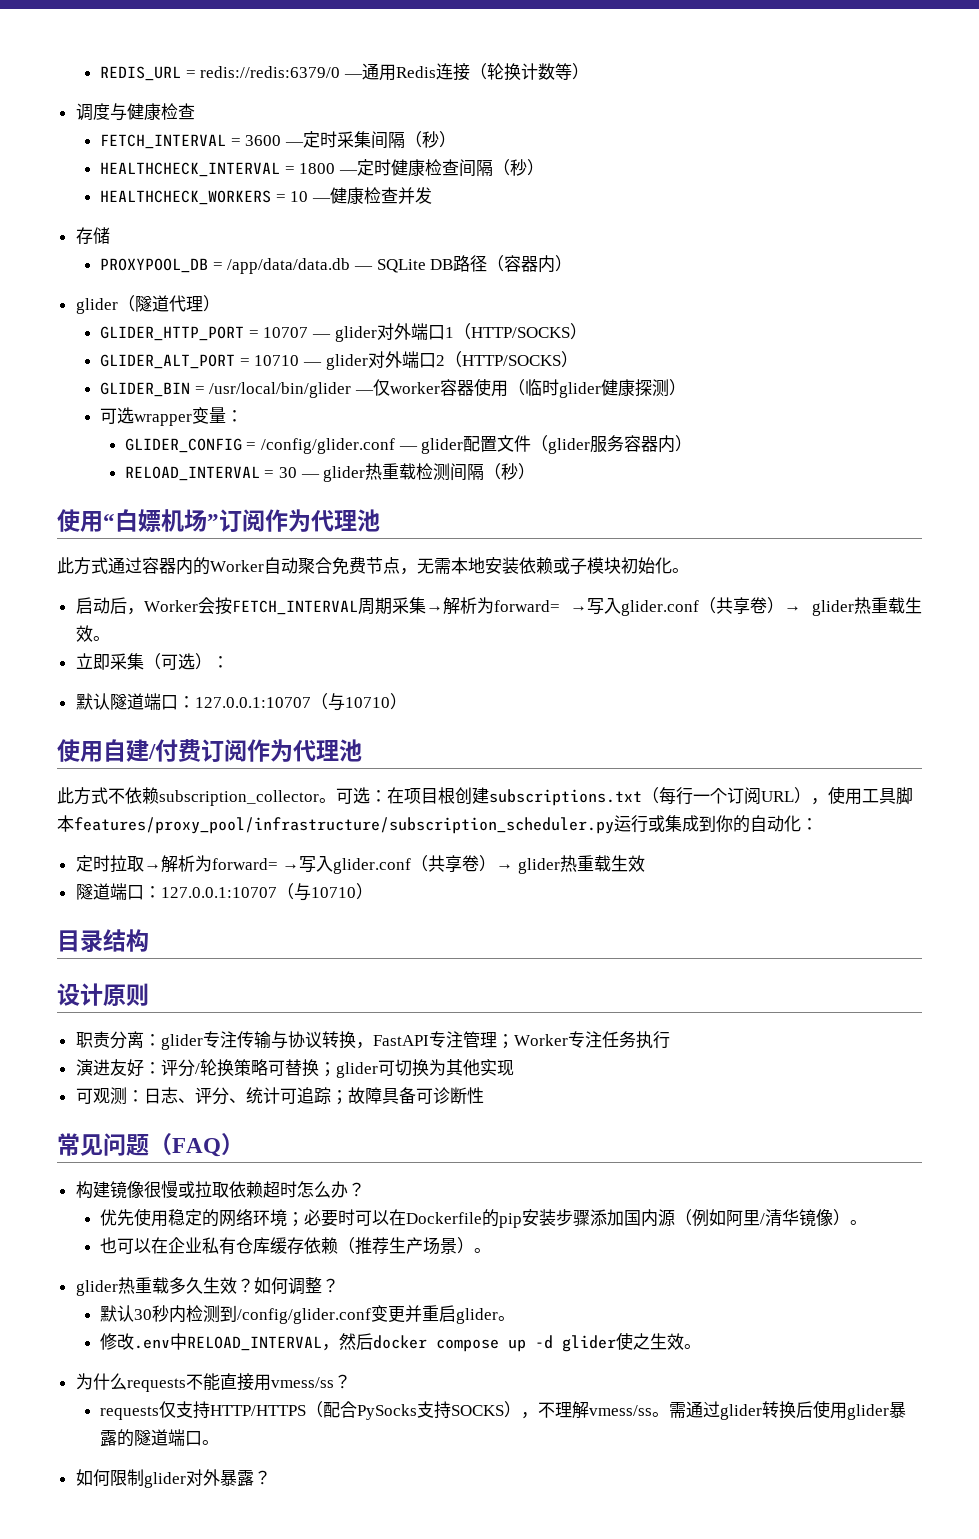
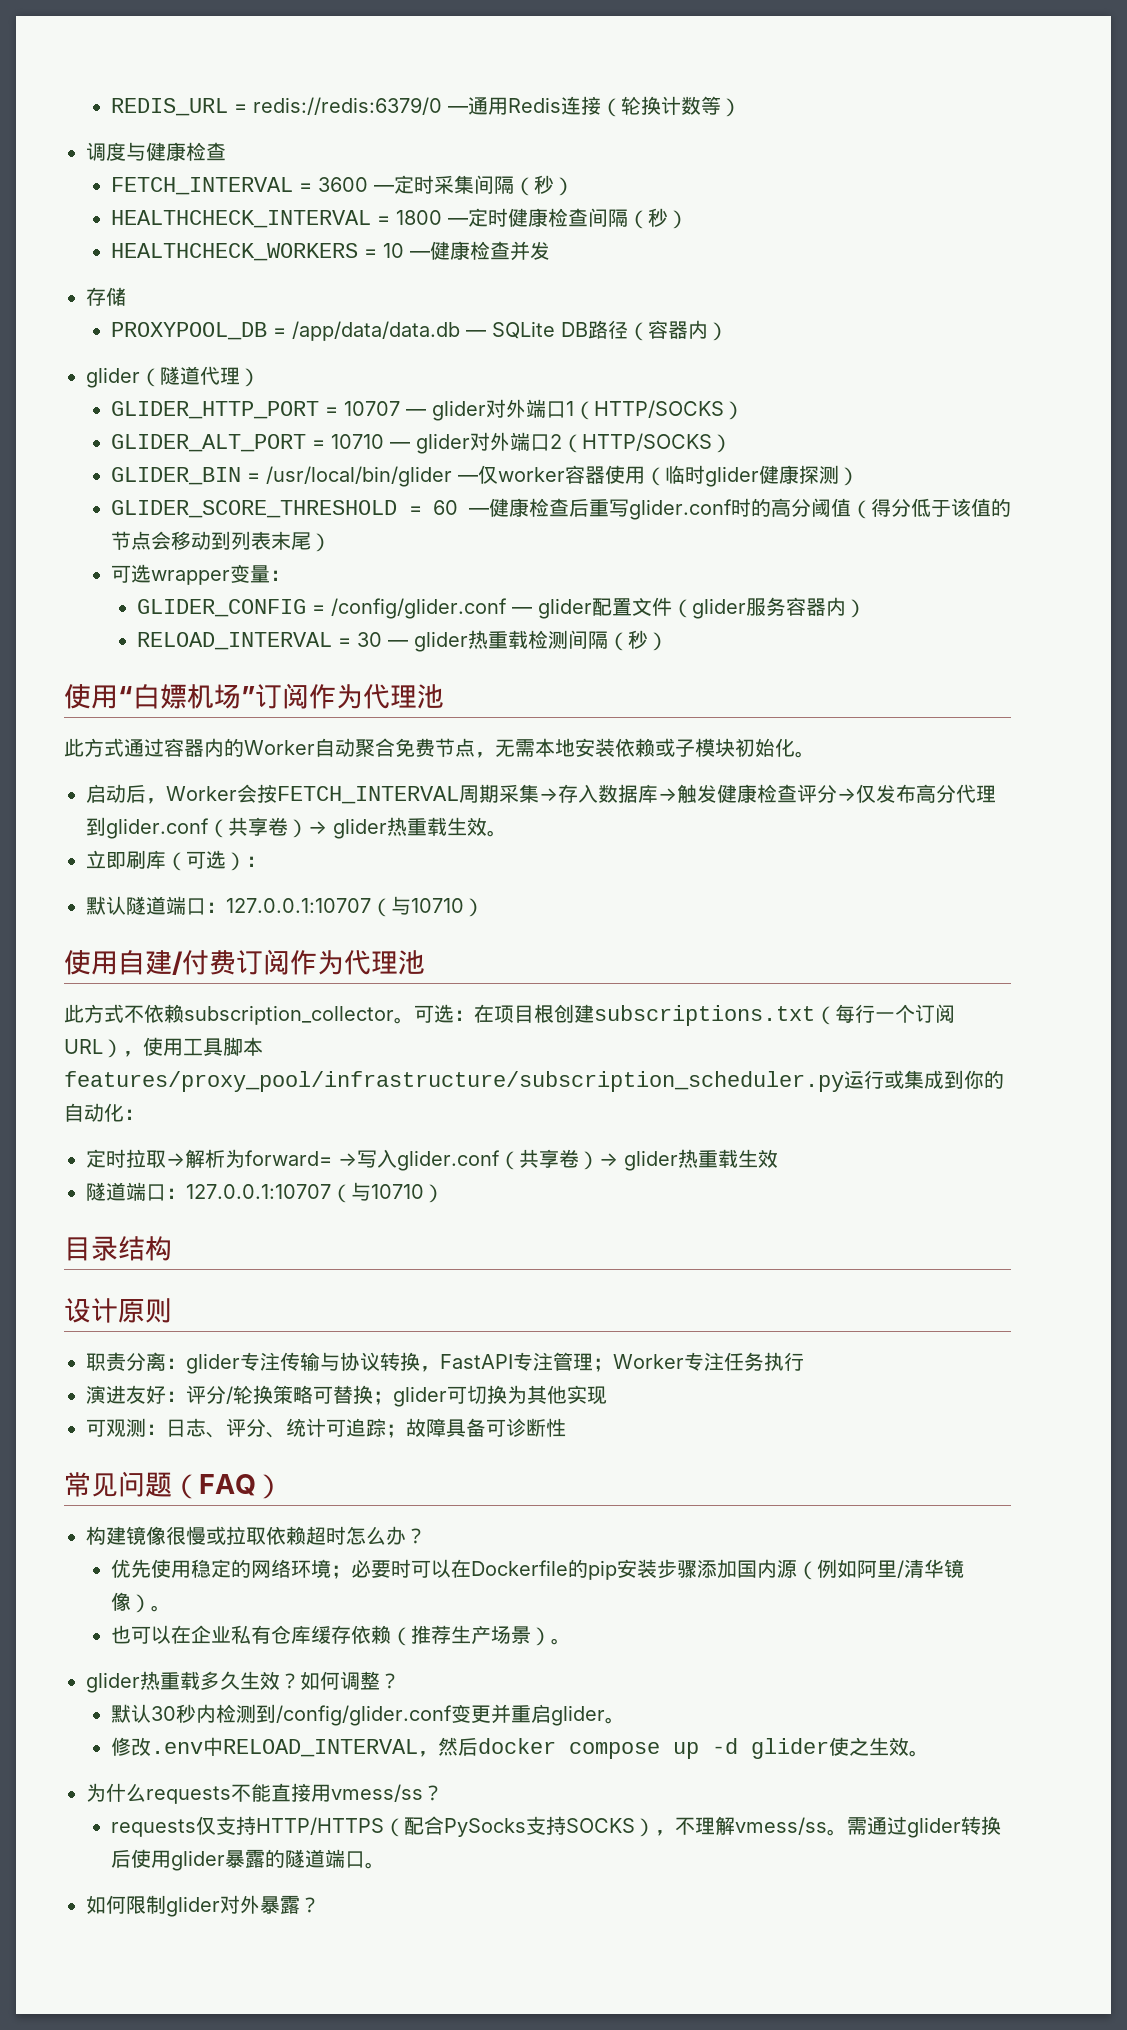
(687, 387) none -> [111,498,1011,520] [111,531,332,552] // GLIDER_SCORE_THRESHOLD = 60 —健康检查后重写glider.conf时的高分阈值（得分低于该值的节点会移动到列表末尾）
[442,597,622,615] 解析为forward= →写入 -> [558,784,996,803] [86,817,106,836] 存入数据库→触发健康检查评分→仅发布高分代理到
[109,653,144,670] 采集 -> [126,850,166,869] 刷库

